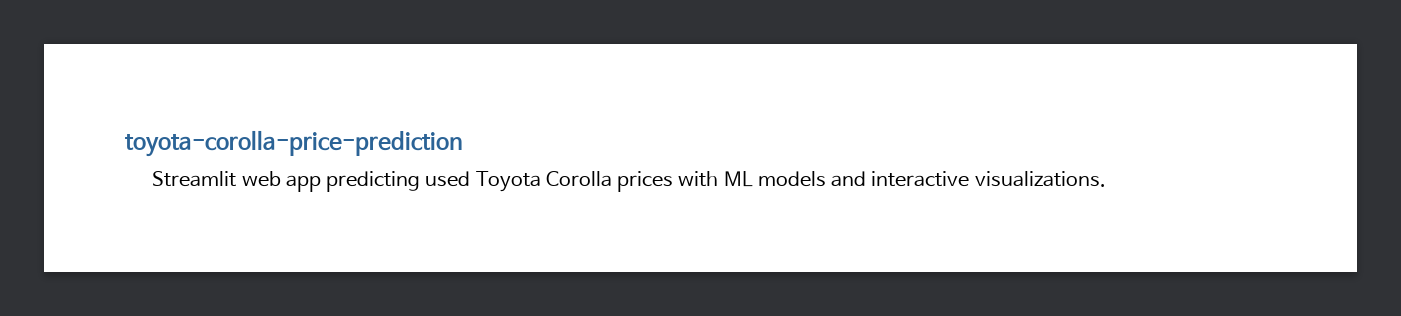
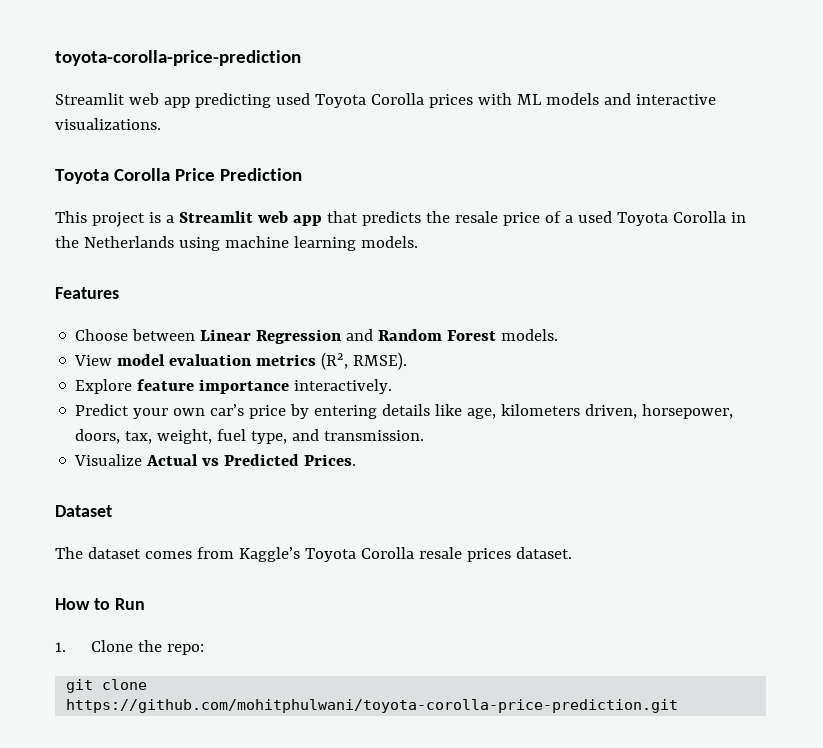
(1106, 179) none -> [55,168,303,184] [55,211,746,227] [55,236,418,251] [55,287,119,299] [75,329,559,344] [74,352,408,370] [75,379,393,394] [75,404,734,419] [75,429,425,444] [74,454,357,466] [55,505,112,517] [55,547,572,562] [55,598,145,610] [55,640,204,655] [66,679,148,693] [66,699,679,713] // Toyota Corolla Price Prediction // This project is a Streamlit web app that predicts the resale price of a used Toyota Corolla in the Netherlands using machine learning models. // Features // Choose between Linear Regression and Random Forest models. // View model evaluation metrics (R², RMSE). // Explore feature importance interactively. // Predict your own car’s price by entering details like age, kilometers driven, horsepower, doors, tax, weight, fuel type, and transmission. // Visualize Actual vs Predicted Prices. // Dataset // The dataset comes from Kaggle’s Toyota Corolla resale prices dataset. // How to Run // 1. Clone the repo: // git clone https://github.com/mohitphulwani/toyota-corolla-price-prediction.git

